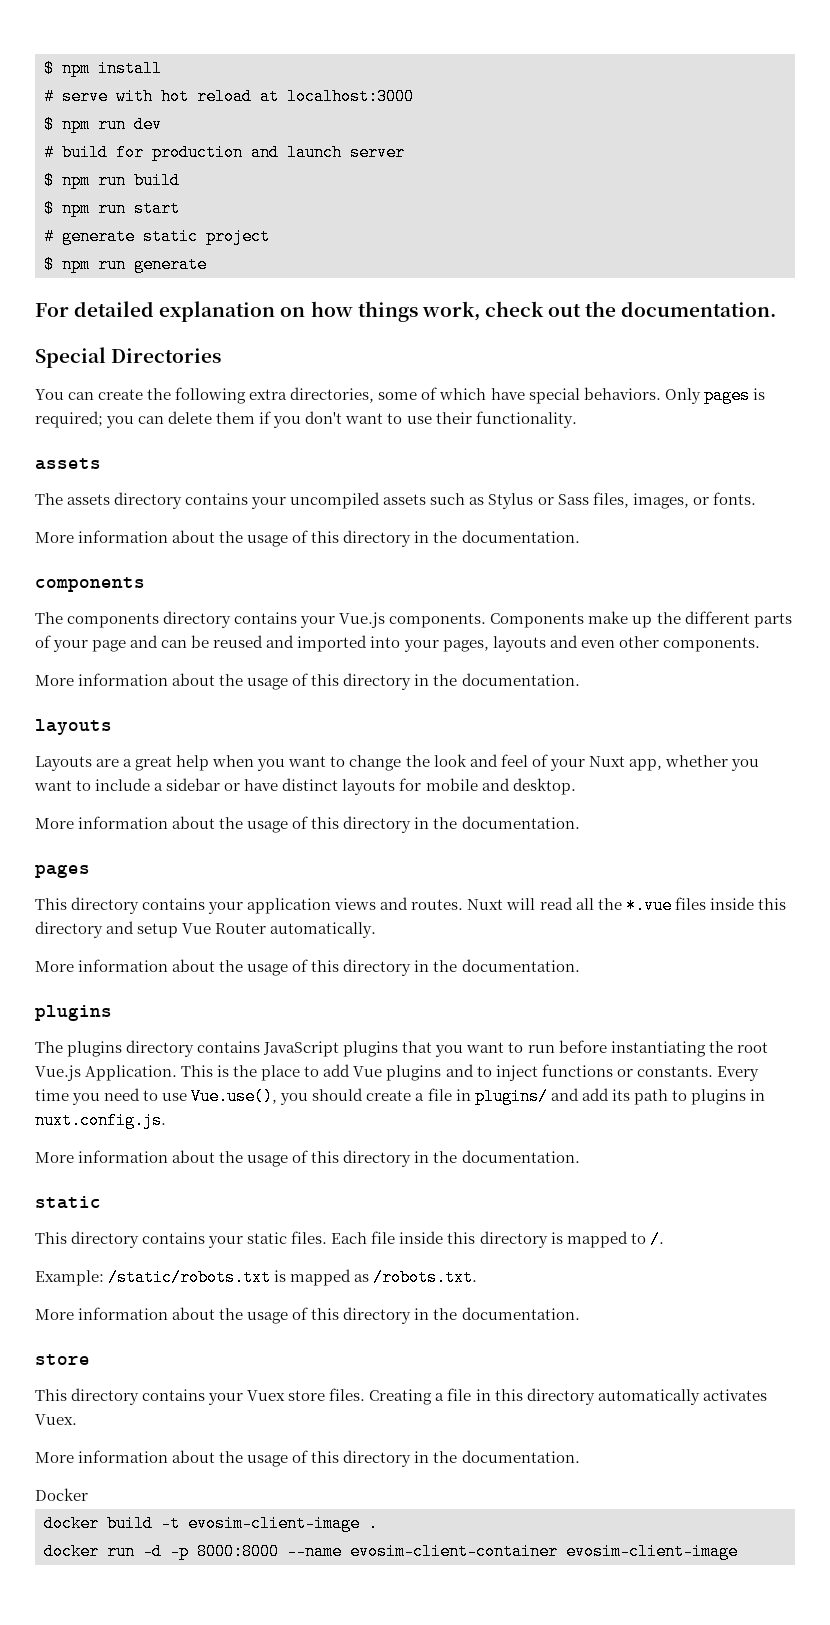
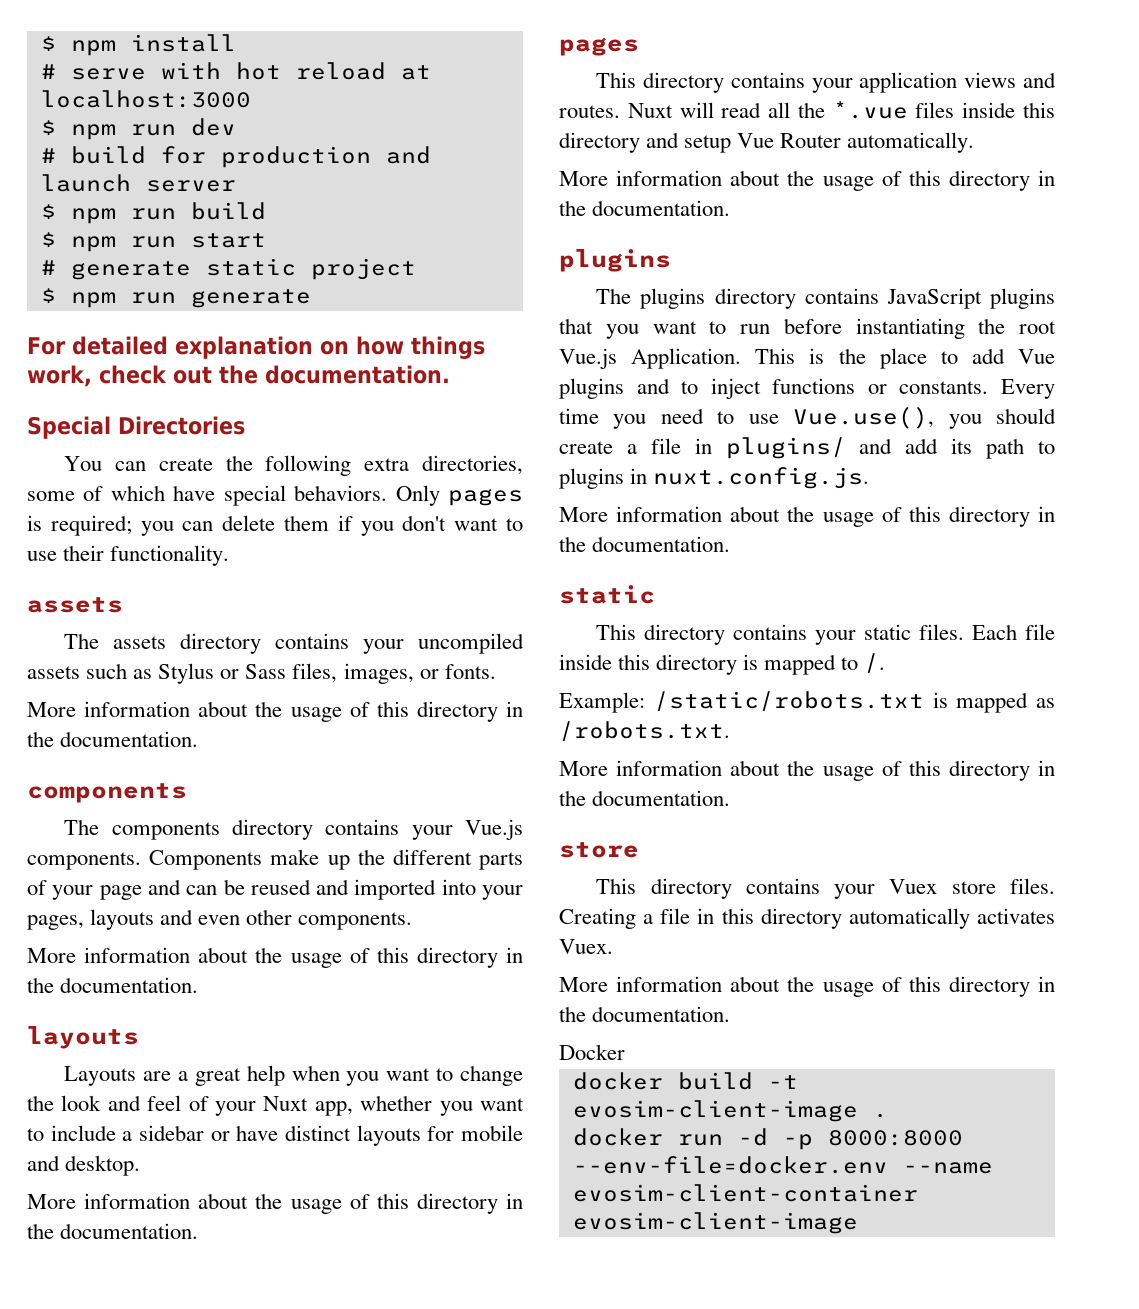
(279, 1551) none -> [572,1156,888,1174] --env-file=docker.env

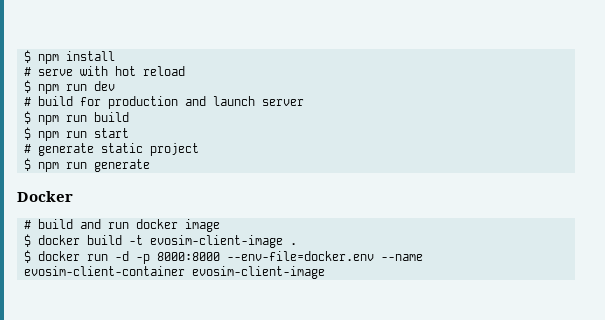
[400,65,431,80] [40,90,251,108] at localhost:3000 -> (185, 71) none
[27,336,485,359] [27,365,450,387] [27,416,245,439] [64,455,523,476] [27,485,523,506] [27,515,523,536] [27,545,230,566] [27,597,123,613] [64,633,524,654] [27,663,496,684] [27,701,523,722] [27,731,199,747] [27,783,187,803] [64,819,523,840] [27,849,524,870] [27,879,523,900] [27,909,413,930] [27,947,523,968] [27,977,199,993] [27,1026,139,1049] [64,1065,524,1086] [27,1095,524,1116] [27,1125,523,1146] [27,1155,141,1176] [27,1193,523,1214] [27,1223,199,1239] [559,37,639,56] [596,72,1056,93] [559,101,1055,119] [559,132,975,153] [559,170,1055,191] [559,200,731,216] [559,249,671,272] [596,288,1055,309] [559,318,1056,339] [559,348,1055,369] [559,378,1055,399] [559,406,1056,429] [559,437,1055,459] [559,467,870,489] [559,506,1055,527] [559,536,731,552] [559,585,655,604] [596,624,1055,645] [559,653,886,675] [559,691,1055,713] [559,721,730,741] [559,760,1055,781] [559,790,731,806] [559,842,639,858] [596,878,1055,899] [559,908,1055,929] [559,939,613,954] [559,976,1055,997] [559,1006,731,1022] [559,1044,625,1060] For detailed explanation on how things work, check out the documentation. // Special Directories // You can create the following extra directories, some of which have special behaviors. Only pages is required; you can delete them if you don't want to use their functionality. // assets // The assets directory contains your uncompiled assets such as Stylus or Sass files, images, or fonts. // More information about the usage of this directory in the documentation. // components // The components directory contains your Vue.js components. Components make up the different parts of your page and can be reused and imported into your pages, layouts and even other components. // More information about the usage of this directory in the documentation. // layouts // Layouts are a great help when you want to change the look and feel of your Nuxt app, whether you want to include a sidebar or have distinct layouts for mobile and desktop. // More information about the usage of this directory in the documentation. // pages // This directory contains your application views and routes. Nuxt will read all the *.vue files inside this directory and setup Vue Router automatically. // More information about the usage of this directory in the documentation. // plugins // The plugins directory contains JavaScript plugins that you want to run before instantiating the root Vue.js Application. This is the place to add Vue plugins and to inject functions or constants. Every time you need to use Vue.use(), you should create a file in plugins/ and add its path to plugins in nuxt.config.js. // More information about the usage of this directory in the documentation. // static // This directory contains your static files. Each file inside this directory is mapped to /. // Example: /static/robots.txt is mapped as /robots.txt. // More information about the usage of this directory in the documentation. // store // This directory contains your Vuex store files. Creating a file in this directory automatically activates Vuex. // More information about the usage of this directory in the documentation. // Docker // -> [17,191,73,202] [23,219,220,232] [23,234,31,247] Docker // # build and run docker image // $
(888, 1115) none -> [23,250,31,263] $

